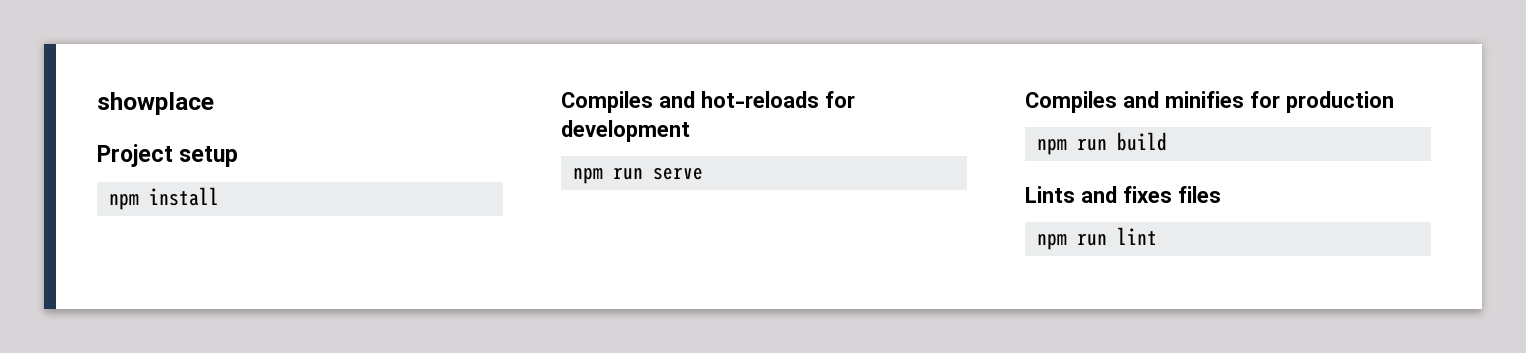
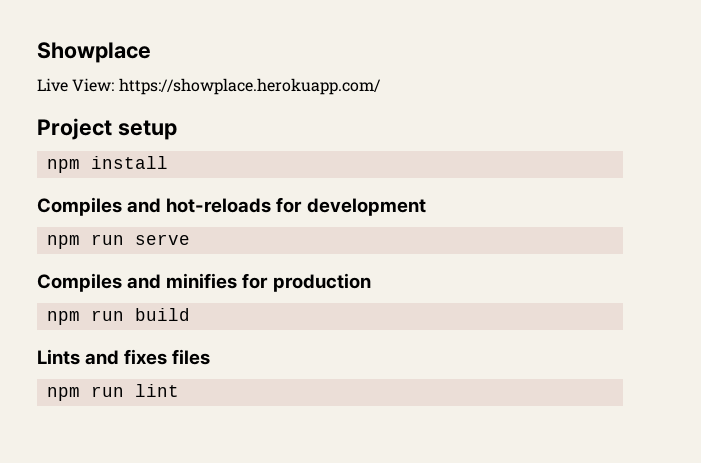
[97,92,214,115] showplace -> [37,42,151,63] [37,78,381,95] Showplace // Live View: https://showplace.herokuapp.com/

